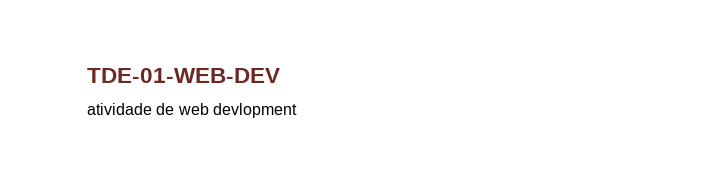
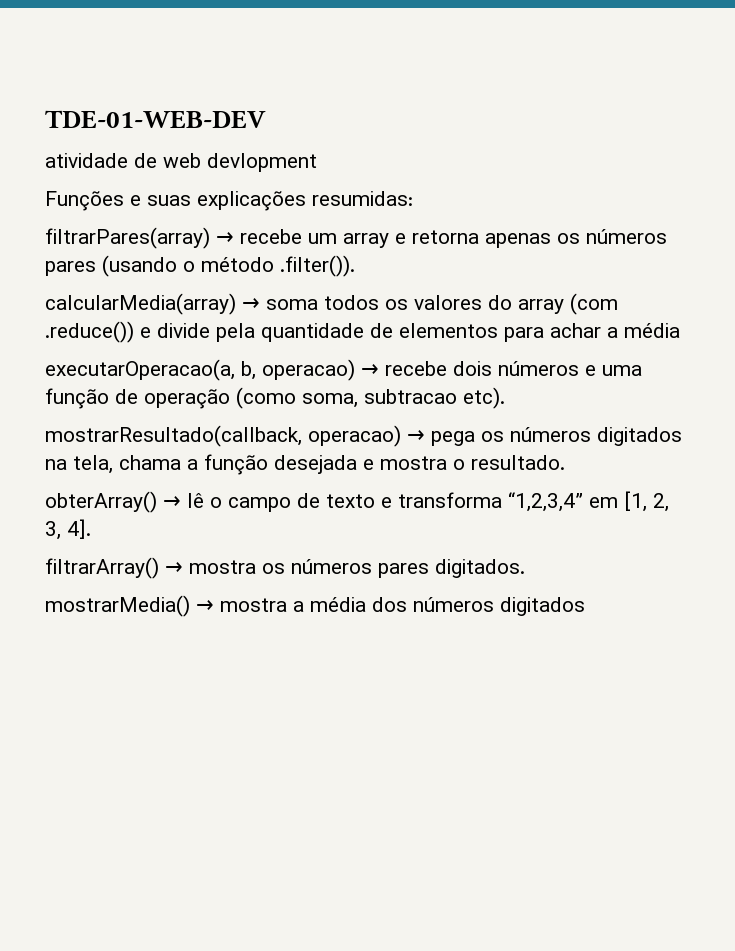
(297, 110) none -> [45,191,413,211] [45,227,667,249] [45,255,355,277] [45,293,618,315] [45,321,680,343] [45,359,642,381] [45,387,505,409] [45,425,682,447] [45,454,565,475] [45,491,669,513] [45,519,91,540] [45,557,525,579] [45,595,585,617] // Funções e suas explicações resumidas: // filtrarPares(array) → recebe um array e retorna apenas os números pares (usando o método .filter()). // calcularMedia(array) → soma todos os valores do array (com .reduce()) e divide pela quantidade de elementos para achar a média // executarOperacao(a, b, operacao) → recebe dois números e uma função de operação (como soma, subtracao etc). // mostrarResultado(callback, operacao) → pega os números digitados na tela, chama a função desejada e mostra o resultado. // obterArray() → lê o campo de texto e transforma “1,2,3,4” em [1, 2, 3, 4]. // filtrarArray() → mostra os números pares digitados. // mostrarMedia() → mostra a média dos números digitados

